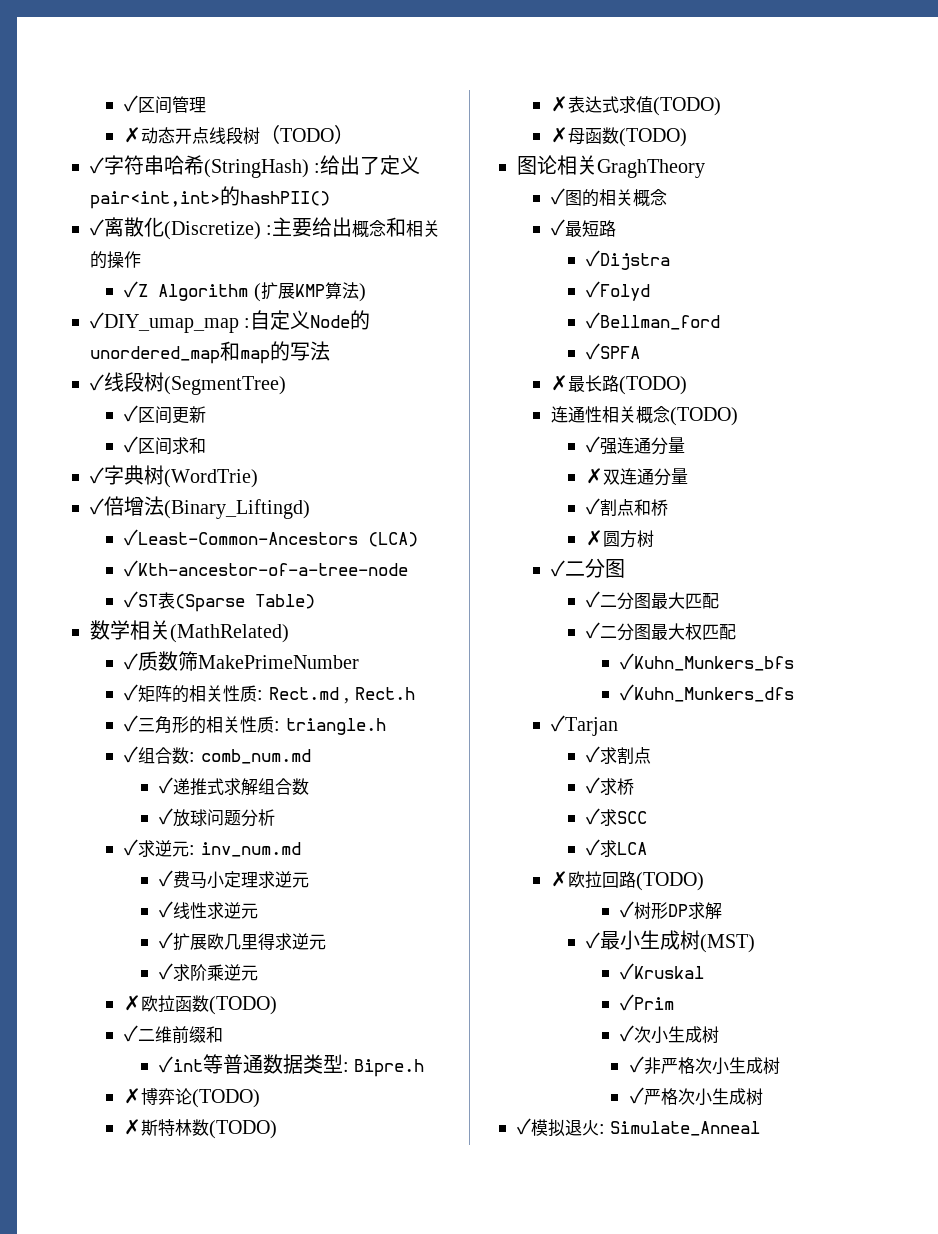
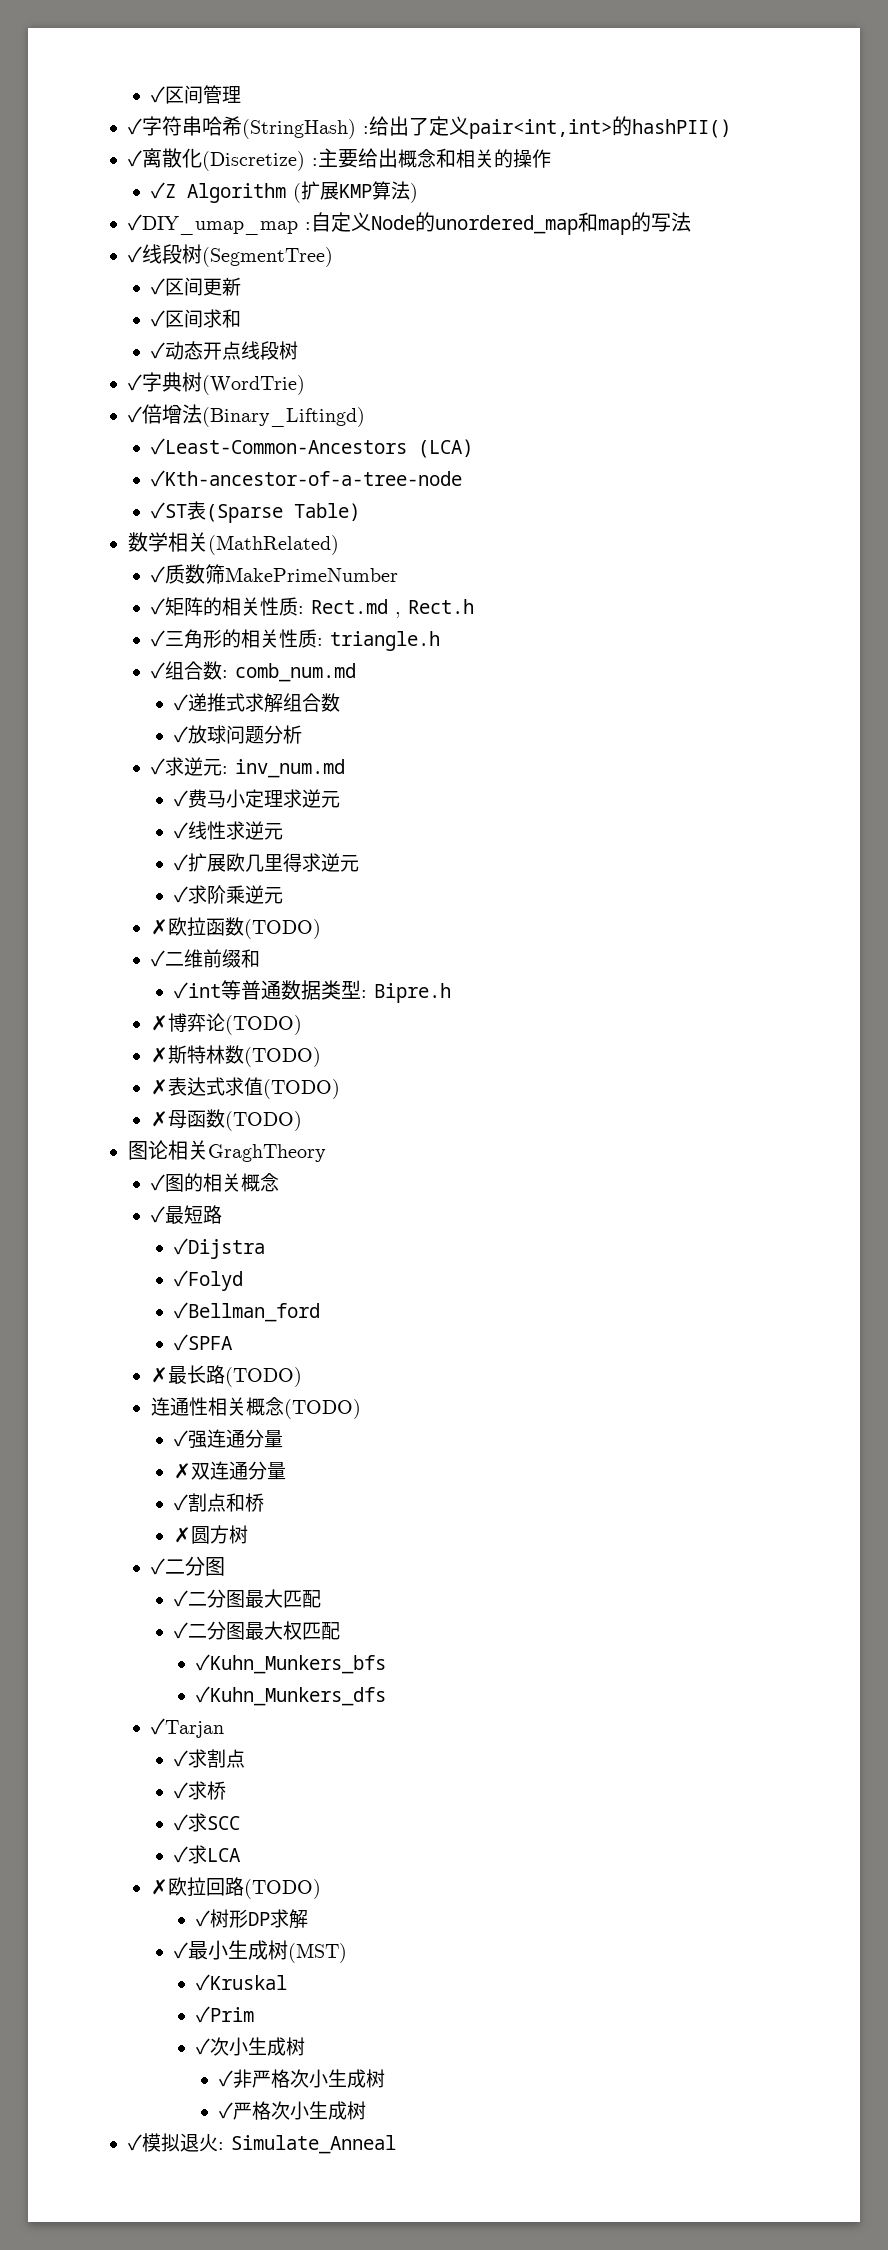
[124,124,355,145] // ✗动态开点线段树（TODO） -> (241, 94) none
(207, 445) none -> [150,341,298,360] // ✓动态开点线段树

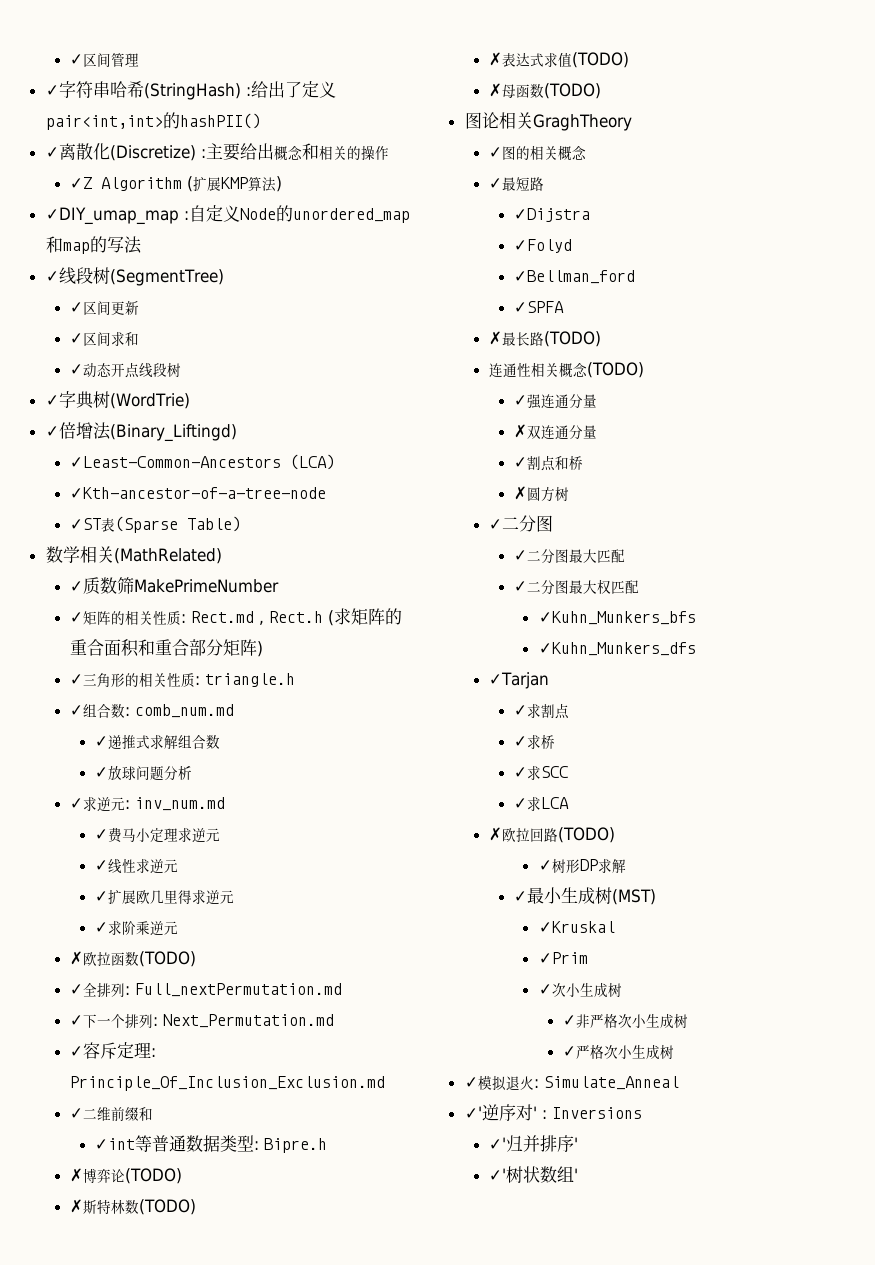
(474, 606) none -> [328,608,403,626] [70,639,264,657] (求矩阵的重合面积和重合部分矩阵)
(321, 929) none -> [70,982,343,997] [70,1013,335,1028] [70,1042,157,1059] [70,1076,386,1091] // ✓全排列: Full_nextPermutation.md // ✓下一个排列: Next_Permutation.md // ✓容斥定理: Principle_Of_Inclusion_Exclusion.md
(396, 2144) none -> [464,1104,642,1121] [489,1135,579,1152] [489,1166,579,1183] // ✓'逆序对' : Inversions // ✓'归并排序' // ✓'树状数组'

